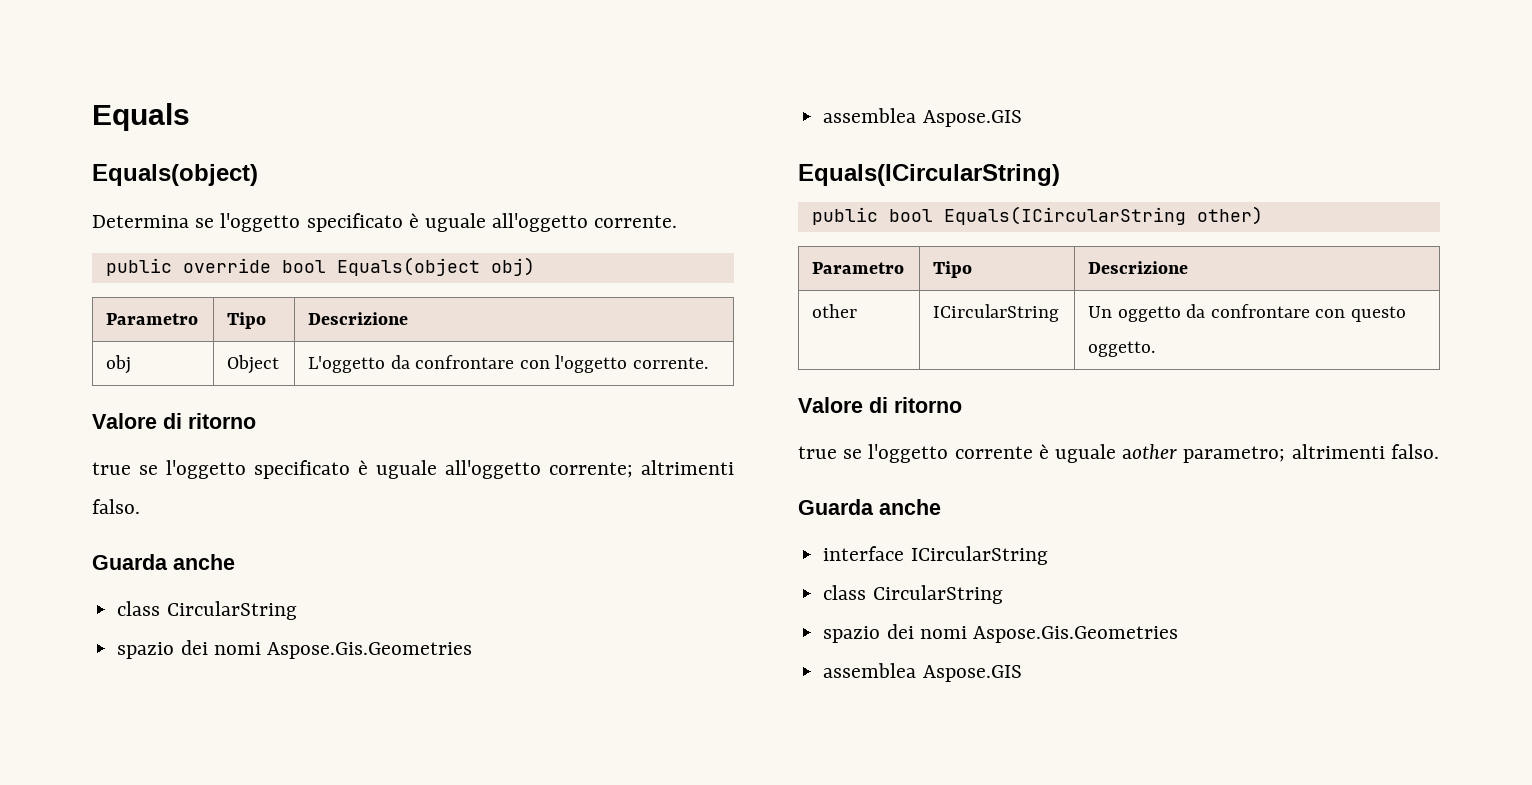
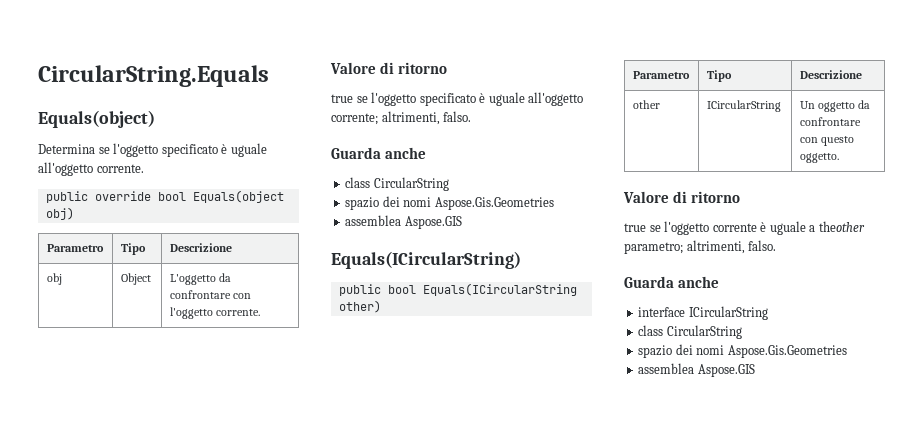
[92,103,190,131] Equals -> [38,65,269,87] CircularString.Equals
[641,460,734,475] altrimenti -> [381,111,440,125] altrimenti,
[1122,444,1385,463] aother parametro; altrimenti -> [809,221,865,232] [624,240,745,254] a theother parametro; altrimenti,

